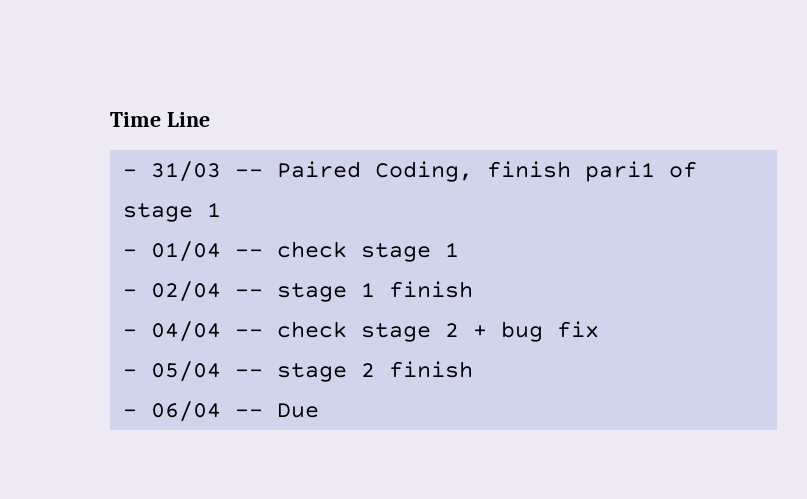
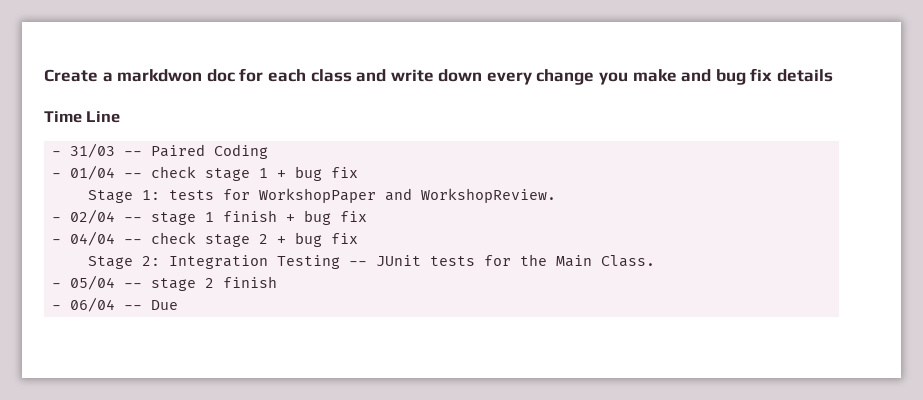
(110, 119) none -> [44,68,834,85] Create a markdwon doc for each class and write down every change you make and bug fix details //
[374,161,697,182] [122,202,221,222] Coding, finish pari1 of stage 1 -> [214,144,269,159] Coding
(459, 249) none -> [277,166,359,181] [88,188,557,203] + bug fix // Stage 1: tests for WorkshopPaper and WorkshopReview.
(473, 289) none -> [286,210,368,225] + bug fix
(599, 329) none -> [88,254,656,269] // Stage 2: Integration Testing -- JUnit tests for the Main Class.

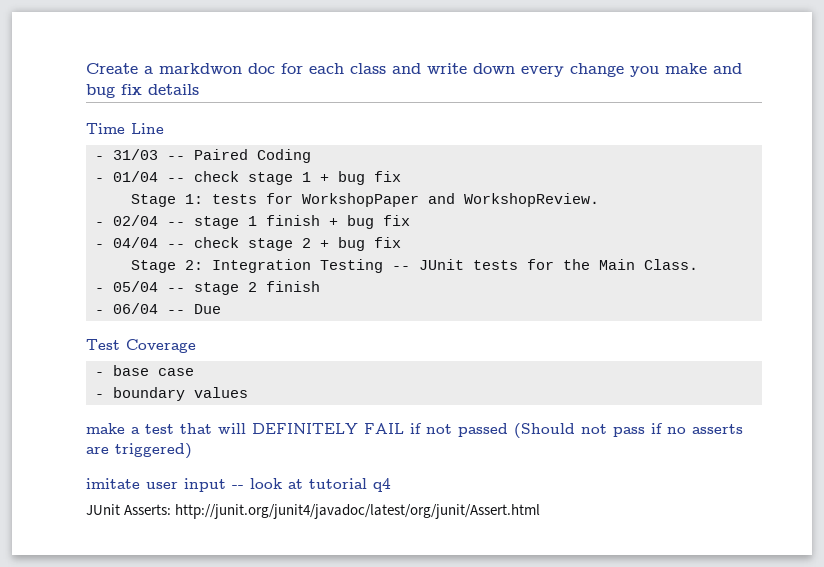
(179, 305) none -> [86,339,196,353] [95,365,194,376] [95,387,248,401] [86,423,743,438] [86,443,192,459] [86,478,391,492] [86,504,541,519] // Test Coverage // - base case // - boundary values // make a test that will DEFINITELY FAIL if not passed (Should not pass if no asserts are triggered) // imitate user input -- look at tutorial q4 // JUnit Asserts: http://junit.org/junit4/javadoc/latest/org/junit/Assert.html

